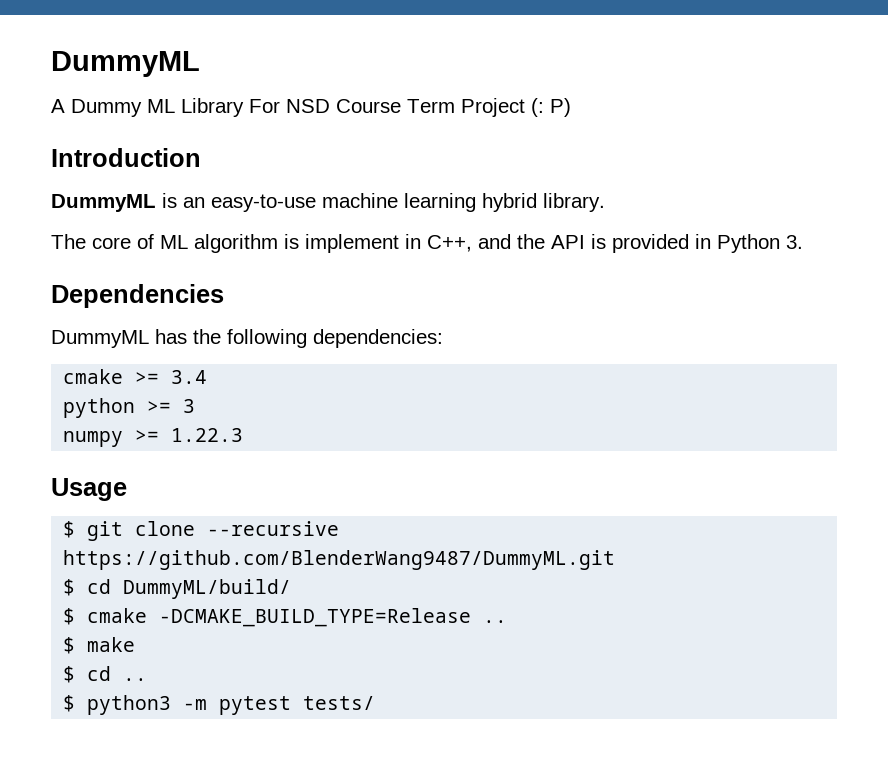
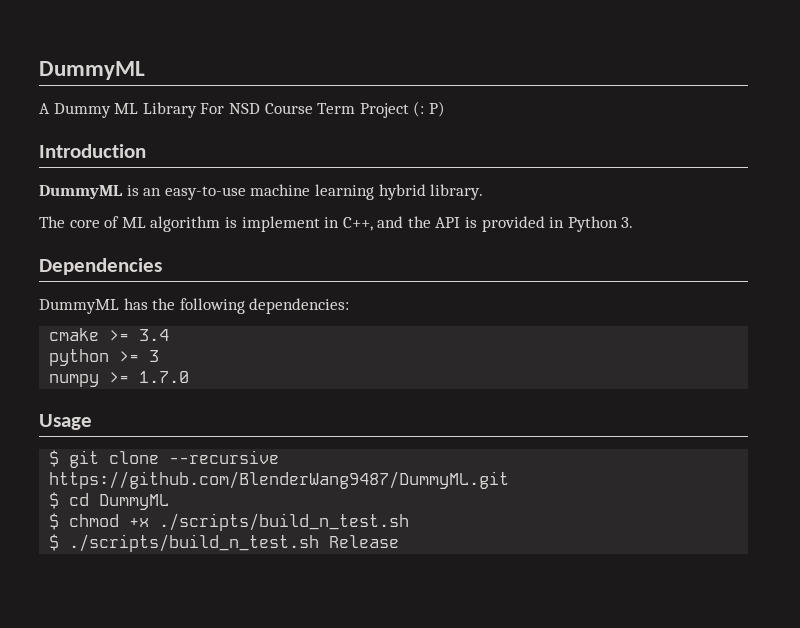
[171,428,244,442] 1.22.3 -> [139,371,190,383] 1.7.0
[123,579,292,599] [63,608,508,627] [63,637,136,654] [63,666,148,683] [63,695,376,715] DummyML/build/ // $ cmake -DCMAKE_BUILD_TYPE=Release .. // $ make // $ cd .. // $ python3 -m pytest tests/ -> [99,494,170,510] [49,513,410,531] [49,534,400,552] DummyML // $ chmod +x ./scripts/build_n_test.sh // $ ./scripts/build_n_test.sh Release

